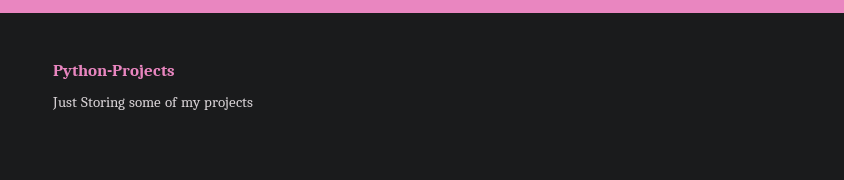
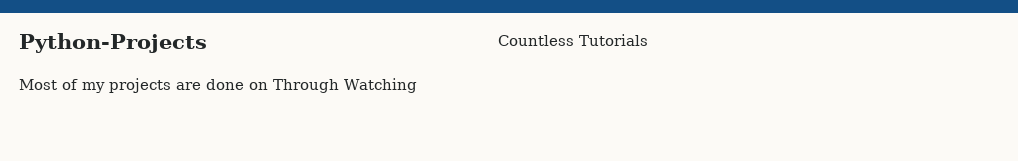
[52,97,253,110] Just Storing some of my projects -> [19,78,417,93] [498,34,648,46] Most of my projects are done on Through Watching Countless Tutorials

